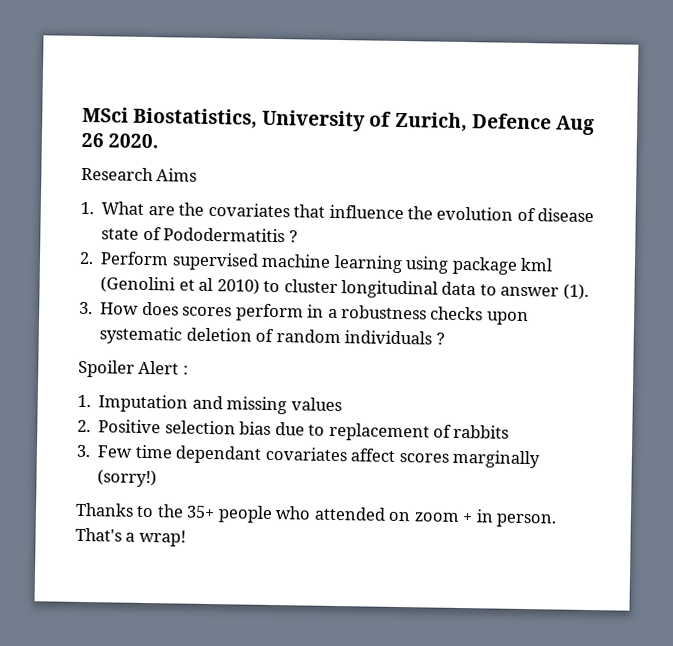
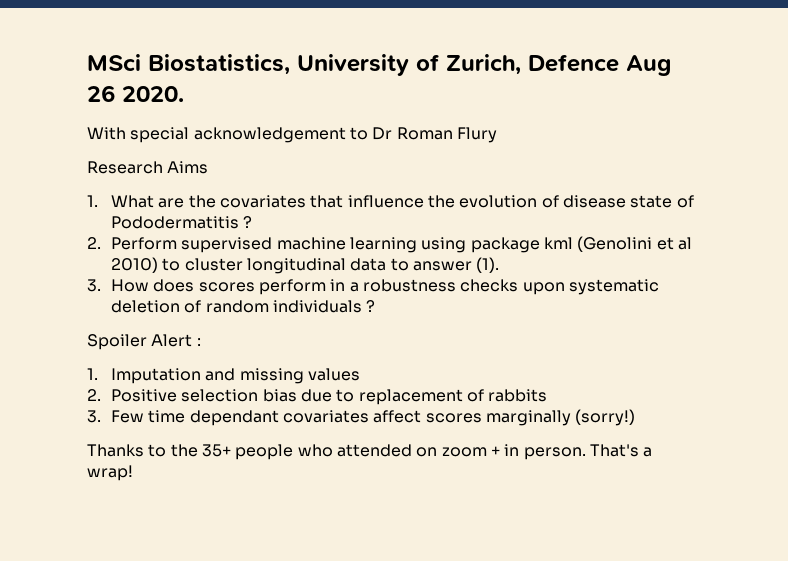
(160, 141) none -> [87,127,497,143] // With special acknowledgement to Dr Roman Flury

